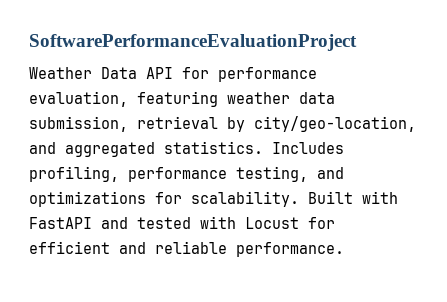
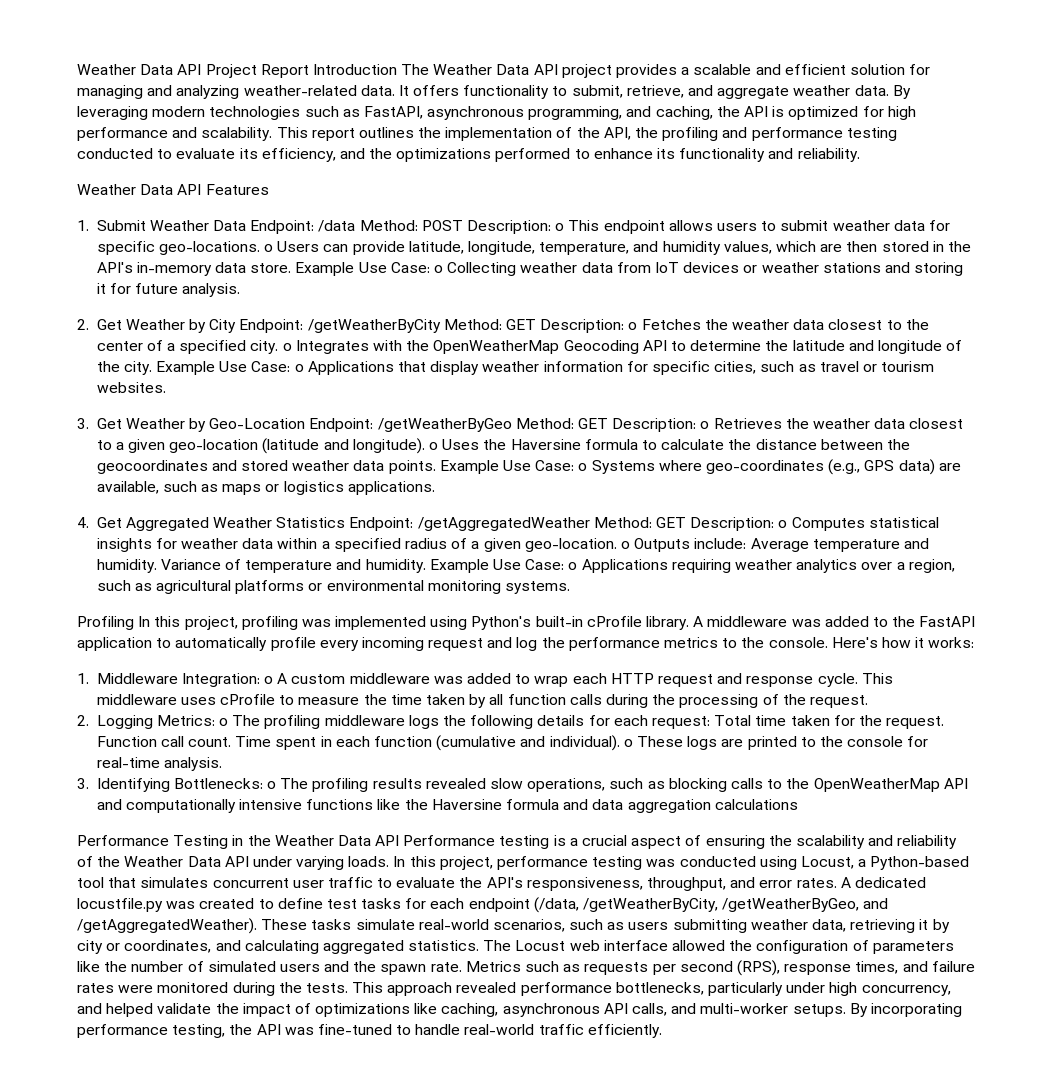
[29,34,357,51] [29,67,317,82] [29,91,335,107] [29,116,416,132] [29,141,344,157] [29,166,344,182] [29,191,398,207] [29,216,335,229] [29,241,344,257] SoftwarePerformanceEvaluationProject // Weather Data API for performance evaluation, featuring weather data submission, retrieval by city/geo-location, and aggregated statistics. Includes profiling, performance testing, and optimizations for scalability. Built with FastAPI and tested with Locust for efficient and reliable performance. -> [77,64,931,78] [77,85,911,99] [77,106,916,120] [77,127,897,141] [77,148,860,162] [77,184,269,195] [77,220,950,234] [96,241,971,255] [96,262,964,276] [96,283,241,297] [77,319,929,333] [96,340,963,354] [96,361,935,375] [96,382,166,393] [77,418,964,432] [96,438,910,454] [96,459,961,475] [96,481,435,495] [77,517,939,531] [96,538,929,552] [96,559,955,573] [96,580,571,594] [77,616,976,630] [77,637,975,651] [77,673,893,687] [96,694,868,708] [77,715,945,729] [96,735,929,751] [96,757,222,771] [77,778,968,792] [96,799,798,813] [77,835,958,849] [77,856,970,870] [77,877,926,891] [77,897,889,913] [77,918,950,934] [77,940,954,954] [77,960,975,976] [77,982,951,996] [77,1003,962,1017] [77,1024,662,1038] Weather Data API Project Report Introduction The Weather Data API project provides a scalable and efficient solution for managing and analyzing weather-related data. It offers functionality to submit, retrieve, and aggregate weather data. By leveraging modern technologies such as FastAPI, asynchronous programming, and caching, the API is optimized for high performance and scalability. This report outlines the implementation of the API, the profiling and performance testing conducted to evaluate its efficiency, and the optimizations performed to enhance its functionality and reliability. // Weather Data API Features // 1. Submit Weather Data Endpoint: /data Method: POST Description: o This endpoint allows users to submit weather data for specific geo-locations. o Users can provide latitude, longitude, temperature, and humidity values, which are then stored in the API's in-memory data store. Example Use Case: o Collecting weather data from IoT devices or weather stations and storing it for future analysis. // 2. Get Weather by City Endpoint: /getWeatherByCity Method: GET Description: o Fetches the weather data closest to the center of a specified city. o Integrates with the OpenWeatherMap Geocoding API to determine the latitude and longitude of the city. Example Use Case: o Applications that display weather information for specific cities, such as travel or tourism websites. // 3. Get Weather by Geo-Location Endpoint: /getWeatherByGeo Method: GET Description: o Retrieves the weather data closest to a given geo-location (latitude and longitude). o Uses the Haversine formula to calculate the distance between the geocoordinates and stored weather data points. Example Use Case: o Systems where geo-coordinates (e.g., GPS data) are available, such as maps or logistics applications. // 4. Get Aggregated Weather Statistics Endpoint: /getAggregatedWeather Method: GET Description: o Computes statistical insights for weather data within a specified radius of a given geo-location. o Outputs include: Average temperature and humidity. Variance of temperature and humidity. Example Use Case: o Applications requiring weather analytics over a region, such as agricultural platforms or environmental monitoring systems. // Profiling In this project, profiling was implemented using Python's built-in cProfile library. A middleware was added to the FastAPI application to automatically profile every incoming request and log the performance metrics to the console. Here's how it works: // 1. Middleware Integration: o A custom middleware was added to wrap each HTTP request and response cycle. This middleware uses cProfile to measure the time taken by all function calls during the processing of the request. // 2. Logging Metrics: o The profiling middleware logs the following details for each request: Total time taken for the request. Function call count. Time spent in each function (cumulative and individual). o These logs are printed to the console for real-time analysis. // 3. Identifying Bottlenecks: o The profiling results revealed slow operations, such as blocking calls to the OpenWeatherMap API and computationally intensive functions like the Haversine formula and data aggregation calculations // Performance Testing in the Weather Data API Performance testing is a crucial aspect of ensuring the scalability and reliability of the Weather Data API under varying loads. In this project, performance testing was conducted using Locust, a Python-based tool that simulates concurrent user traffic to evaluate the API's responsiveness, throughput, and error rates. A dedicated locustfile.py was created to define test tasks for each endpoint (/data, /getWeatherByCity, /getWeatherByGeo, and /getAggregatedWeather). These tasks simulate real-world scenarios, such as users submitting weather data, retrieving it by city or coordinates, and calculating aggregated statistics. The Locust web interface allowed the configuration of parameters like the number of simulated users and the spawn rate. Metrics such as requests per second (RPS), response times, and failure rates were monitored during the tests. This approach revealed performance bottlenecks, particularly under high concurrency, and helped validate the impact of optimizations like caching, asynchronous API calls, and multi-worker setups. By incorporating performance testing, the API was fine-tuned to handle real-world traffic efficiently.

